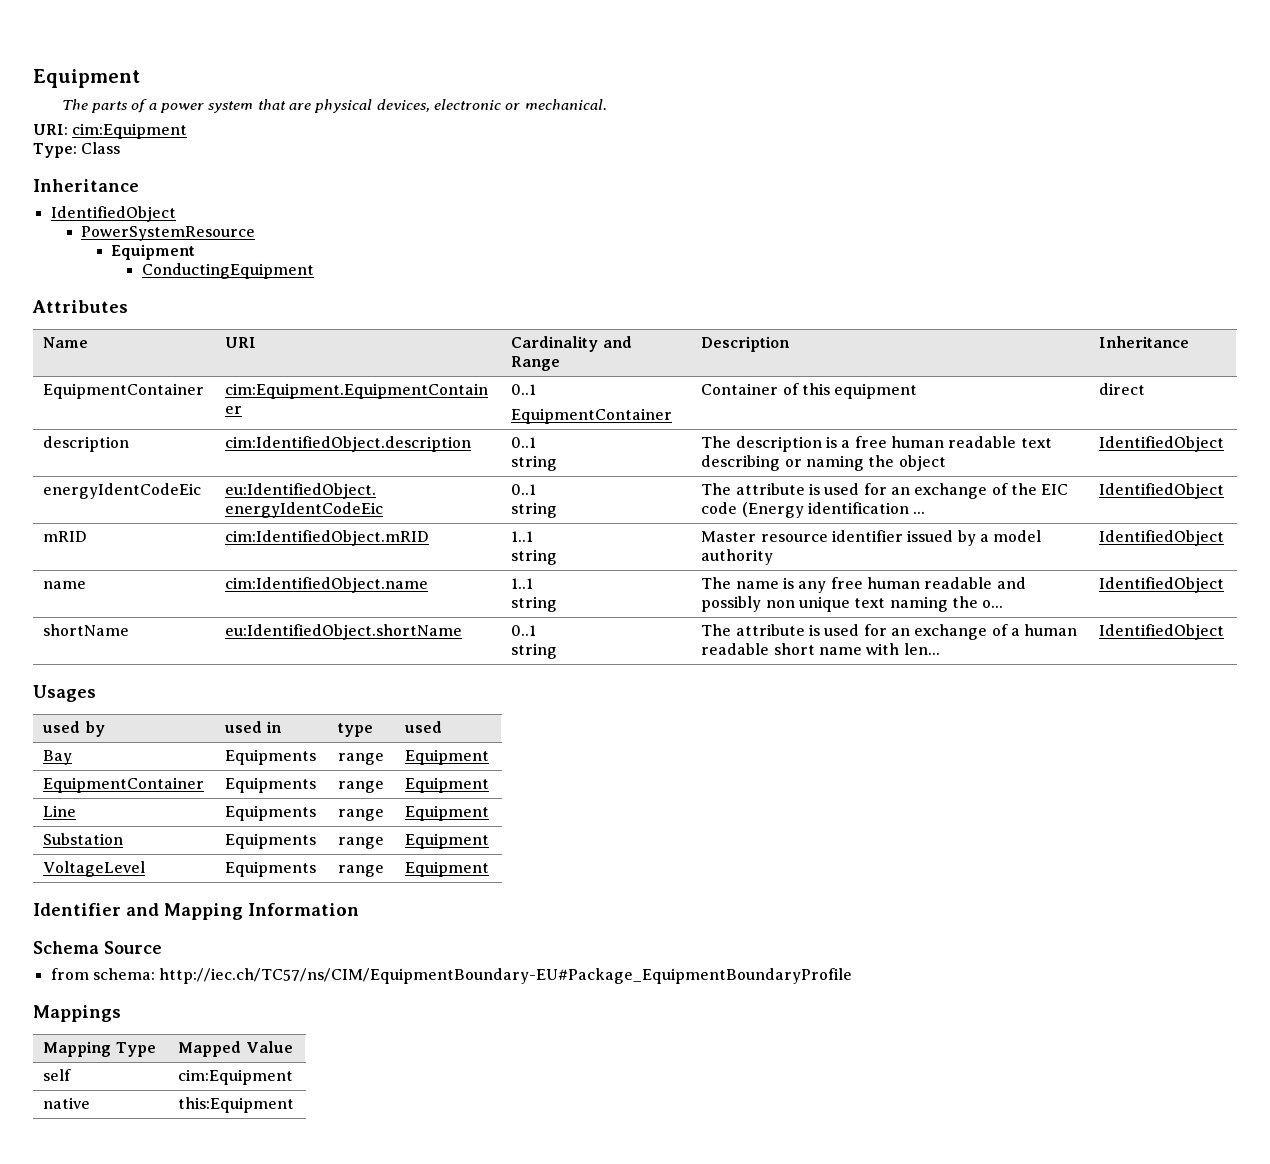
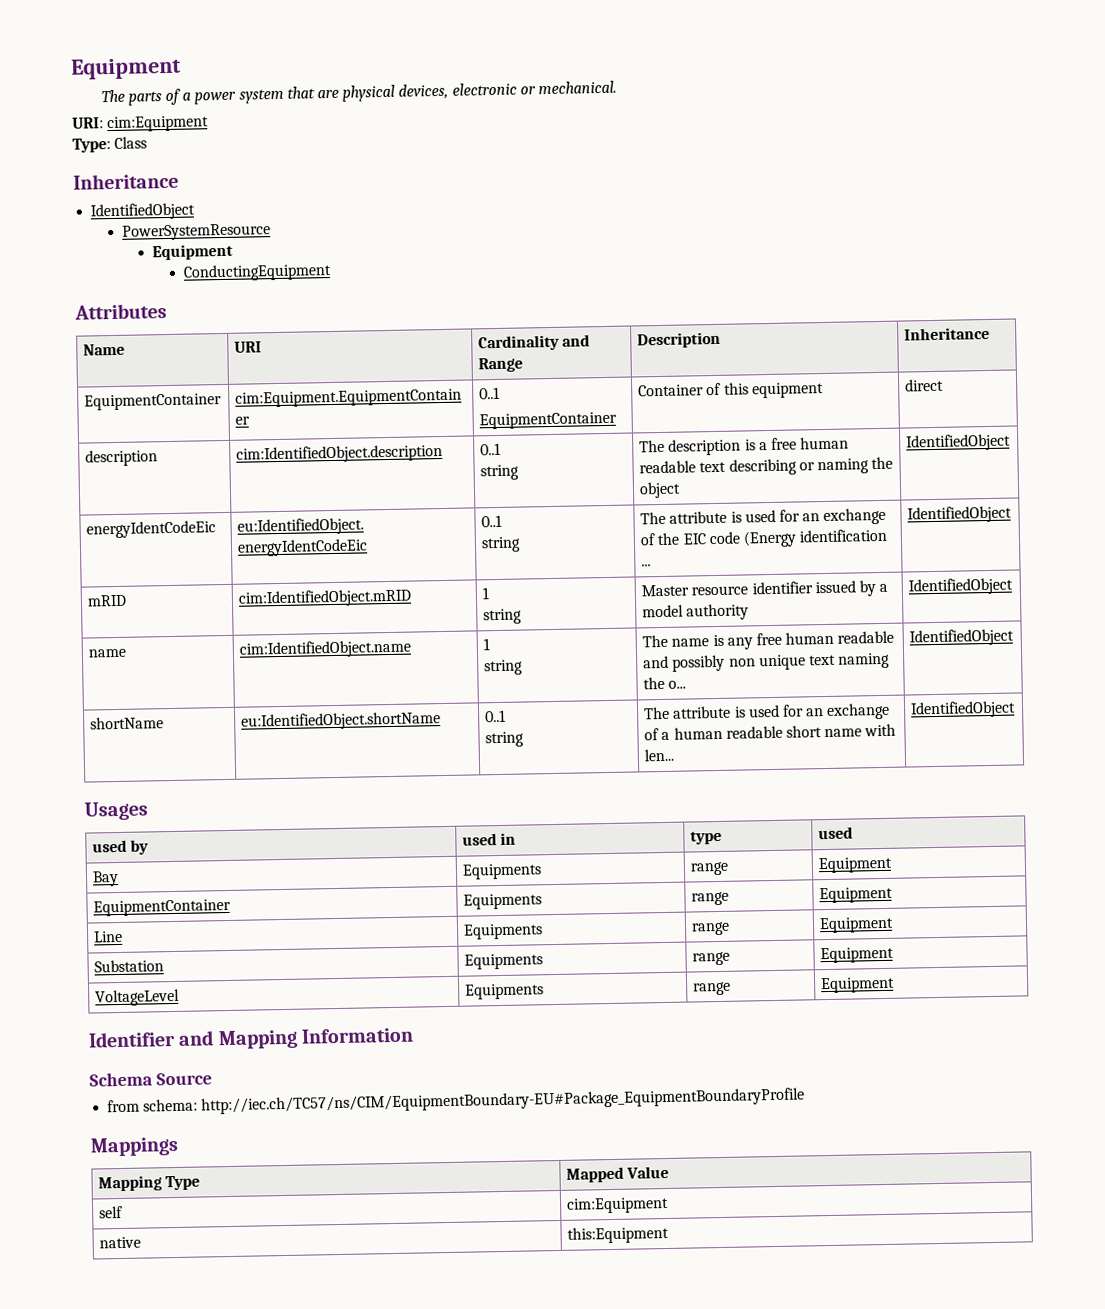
[511,531,534,542] 1..1 -> [482,587,490,600] 1
[511,578,534,589] 1..1 -> [483,638,491,651] 1

